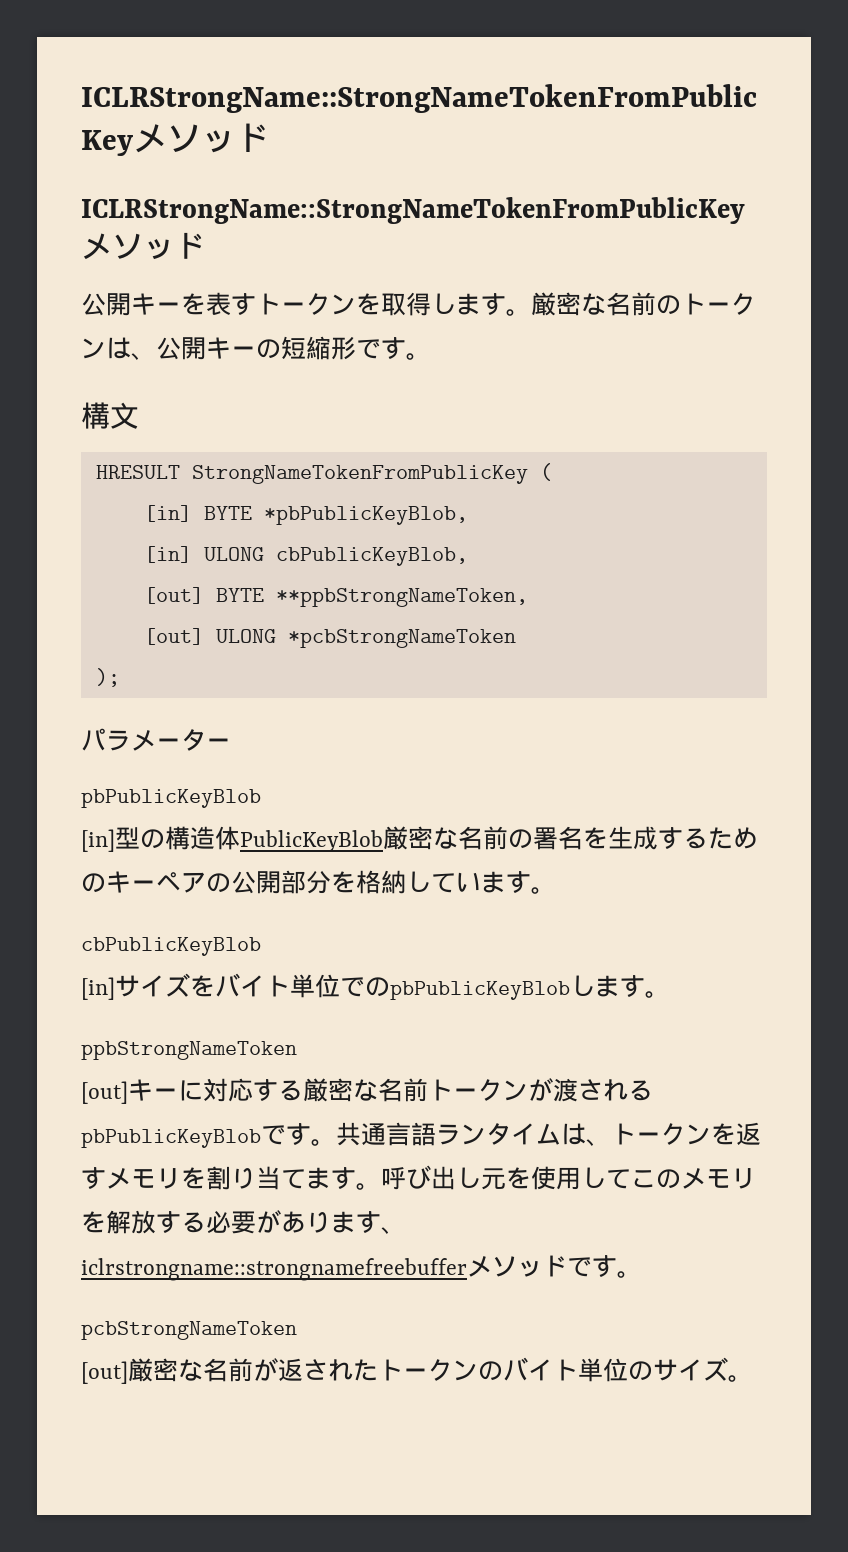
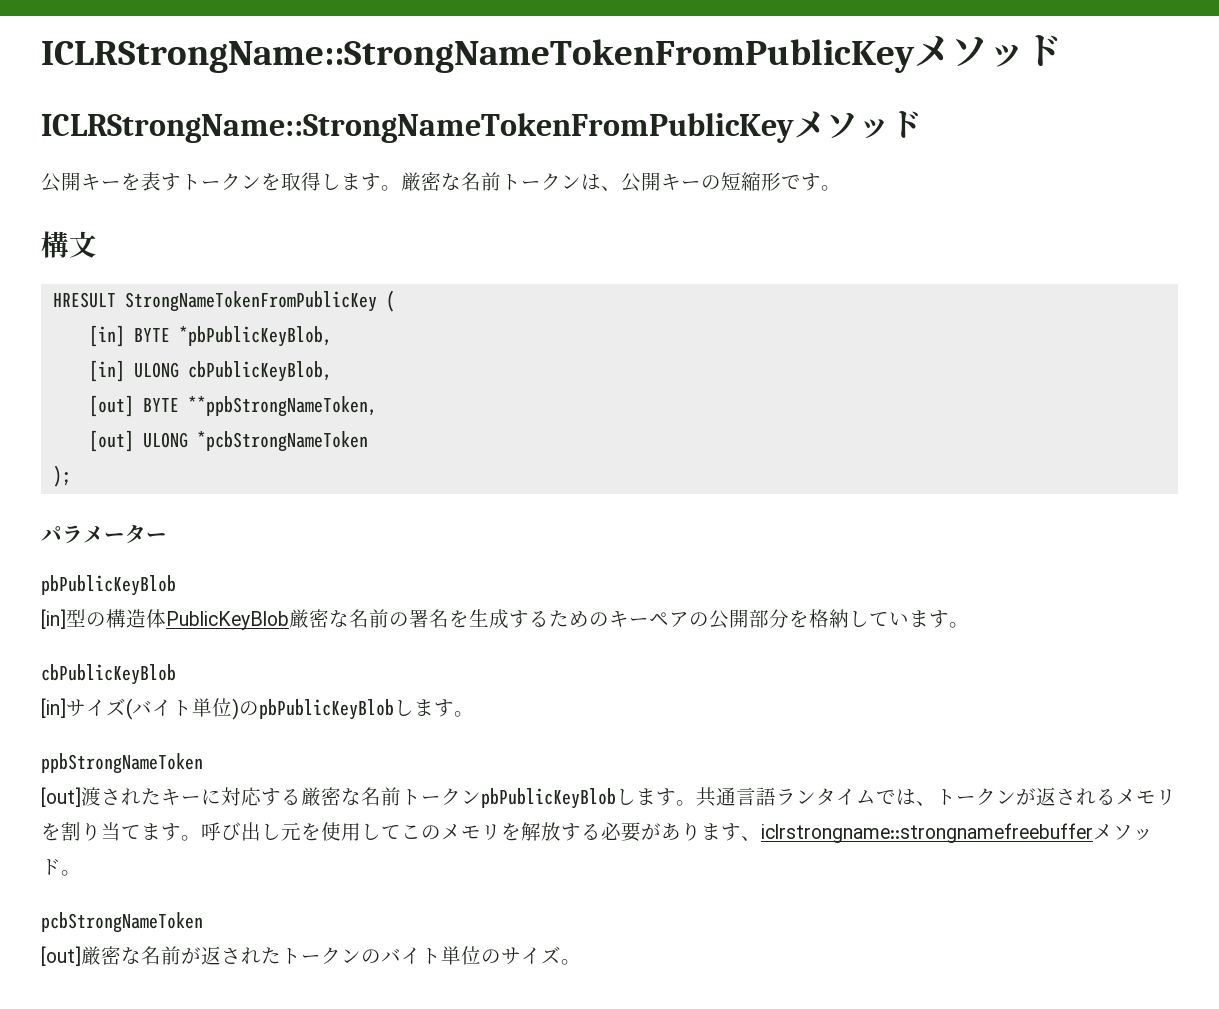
[656,295,681,315] の -> (501, 181) none
[190,973,365,998] をバイト単位で -> [126,698,239,720] (バイト単位)
(128, 1092) none -> [81,787,161,806] 渡された
[528,1078,653,1102] [81,1125,286,1148] が渡されるpbPublicKeyBlobで -> [481,788,656,809] pbPublicKeyBlobしま
(561, 1134) none -> [876,790,896,804] で
[711,1122,761,1146] [81,1167,106,1190] を返す -> [1016,787,1116,806] が返される
[567,1255,617,1278] です -> (61, 867) none

